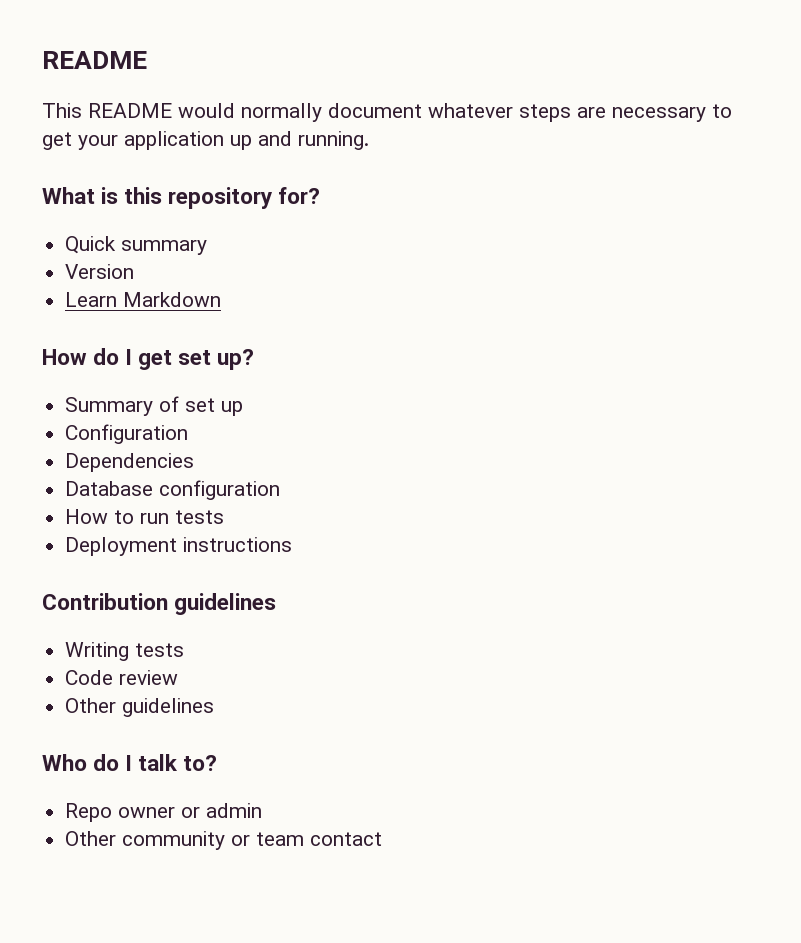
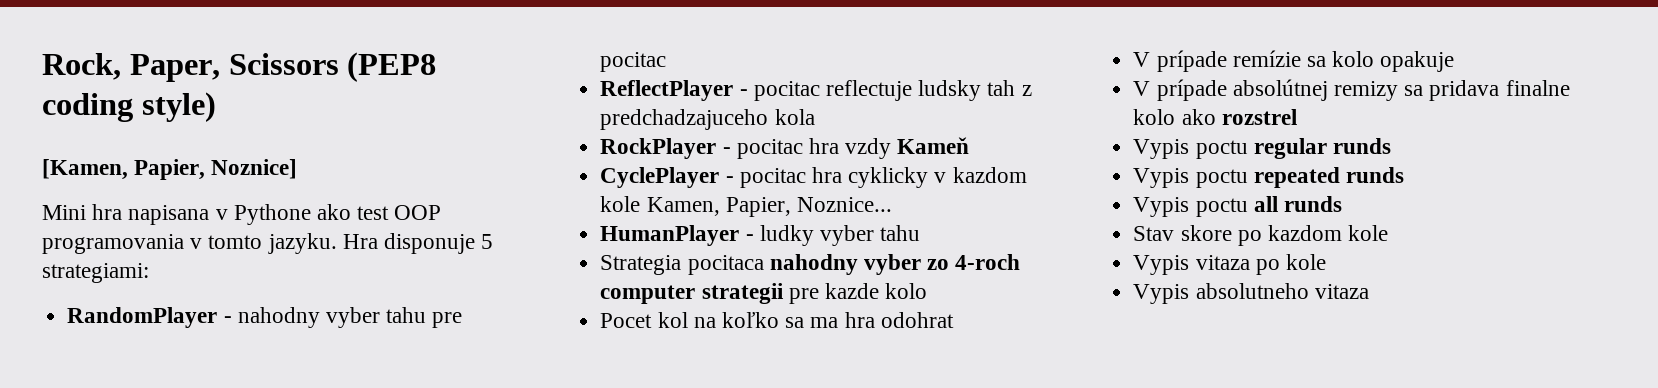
[42,51,147,69] [42,103,732,122] [42,131,369,150] [42,187,321,209] [65,236,208,255] [65,264,135,279] [65,292,222,307] [42,348,255,370] [65,396,244,416] [65,424,189,444] [65,453,195,472] [65,480,281,500] [65,509,225,524] [65,537,293,556] [42,593,277,615] [65,642,185,661] [65,670,179,685] [65,698,215,717] [42,754,218,771] [65,803,263,822] [65,831,383,850] README // This README would normally document whatever steps are necessary to get your application up and running. // What is this repository for? // Quick summary // Version // Learn Markdown // How do I get set up? // Summary of set up // Configuration // Dependencies // Database configuration // How to run tests // Deployment instructions // Contribution guidelines // Writing tests // Code review // Other guidelines // Who do I talk to? // Repo owner or admin // Other community or team contact -> [42,52,437,82] [42,92,216,122] [42,159,298,180] [42,204,442,225] [42,233,494,254] [42,263,149,283] [67,307,463,328] [600,52,667,72] [600,80,1032,101] [600,109,815,130] [600,137,970,159] [600,167,1027,188] [600,196,892,217] [600,225,921,246] [600,254,1021,275] [600,283,928,304] [600,312,954,328] [1133,50,1455,72] [1133,79,1570,101] [1133,109,1297,125] [1133,138,1391,159] [1133,167,1404,188] [1133,196,1342,217] [1133,225,1389,246] [1133,254,1326,275] [1133,283,1369,304] Rock, Paper, Scissors (PEP8 coding style) // [Kamen, Papier, Noznice] // Mini hra napisana v Pythone ako test OOP programovania v tomto jazyku. Hra disponuje 5 strategiami: // RandomPlayer - nahodny vyber tahu pre pocitac // ReflectPlayer - pocitac reflectuje ludsky tah z predchadzajuceho kola // RockPlayer - pocitac hra vzdy Kameň // CyclePlayer - pocitac hra cyklicky v kazdom kole Kamen, Papier, Noznice... // HumanPlayer - ludky vyber tahu // Strategia pocitaca nahodny vyber zo 4-roch computer strategii pre kazde kolo // Pocet kol na koľko sa ma hra odohrat // V prípade remízie sa kolo opakuje // V prípade absolútnej remizy sa pridava finalne kolo ako rozstrel // Vypis poctu regular runds // Vypis poctu repeated runds // Vypis poctu all runds // Stav skore po kazdom kole // Vypis vitaza po kole // Vypis absolutneho vitaza

